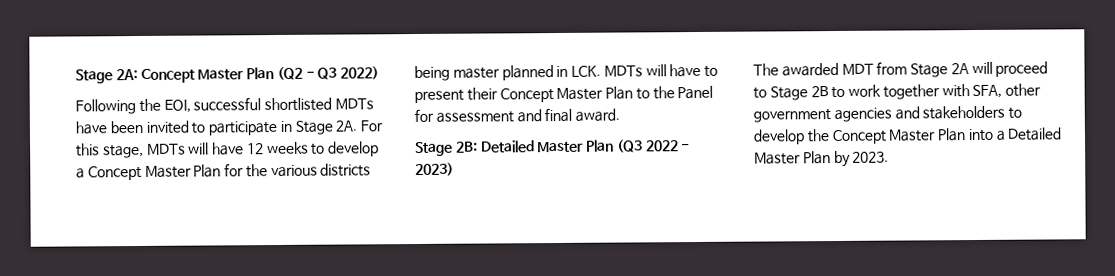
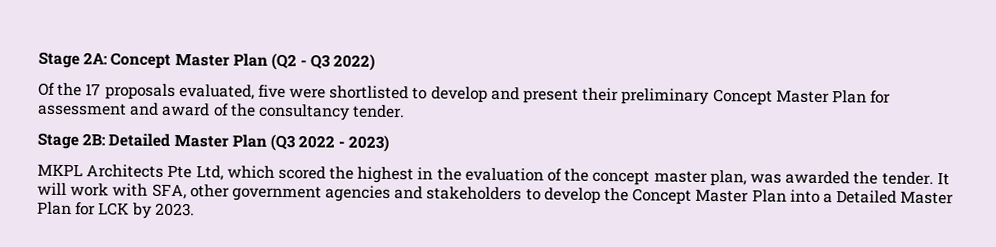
[75,97,374,115] [75,120,384,136] [76,141,380,159] [76,163,372,181] [414,63,719,82] [414,85,714,104] [414,107,621,123] Following the EOI, successful shortlisted MDTs have been invited to participate in Stage 2A. For this stage, MDTs will have 12 weeks to develop a Concept Master Plan for the various districts being master planned in LCK. MDTs will have to present their Concept Master Plan to the Panel for assessment and final award. -> [38,82,892,106] [38,102,406,121] Of the 17 proposals evaluated, five were shortlisted to develop and present their preliminary Concept Master Plan for assessment and award of the consultancy tender.
[753,61,1049,78] [753,84,940,101] The awarded MDT from Stage 2A will proceed to Stage 2B to work together -> [37,163,950,187] [37,182,110,197] MKPL Architects Pte Ltd, which scored the highest in the evaluation of the concept master plan, was awarded the tender. It will work
(831, 158) none -> [75,202,130,216] for LCK

